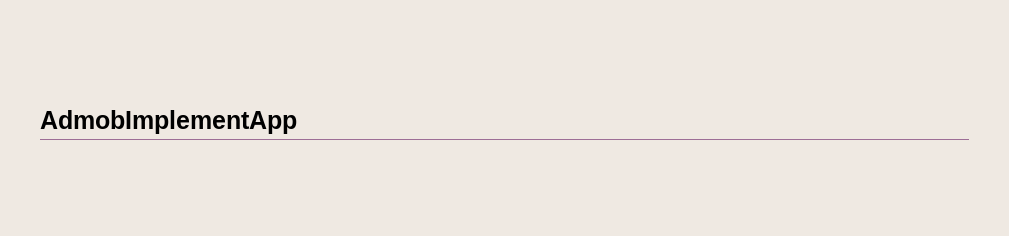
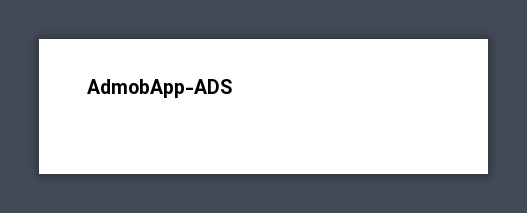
[40,110,297,134] AdmobImplementApp -> [87,79,232,98] AdmobApp-ADS

